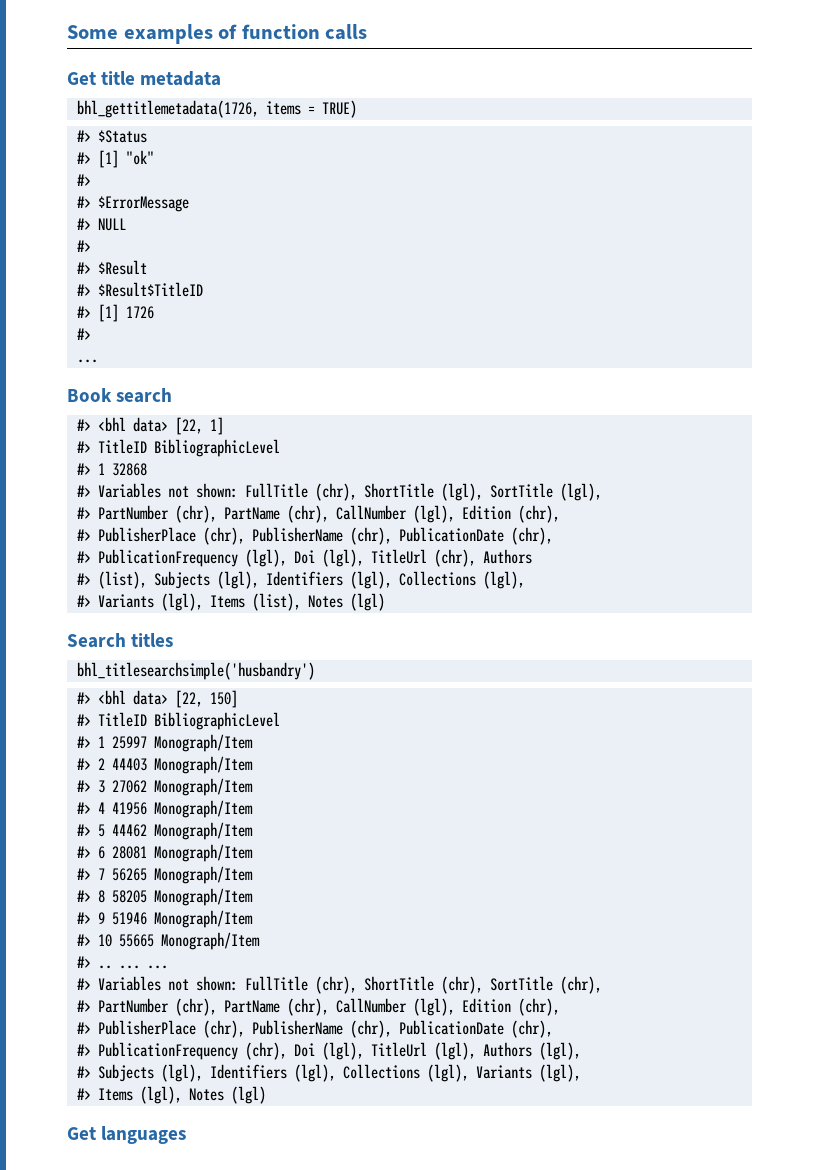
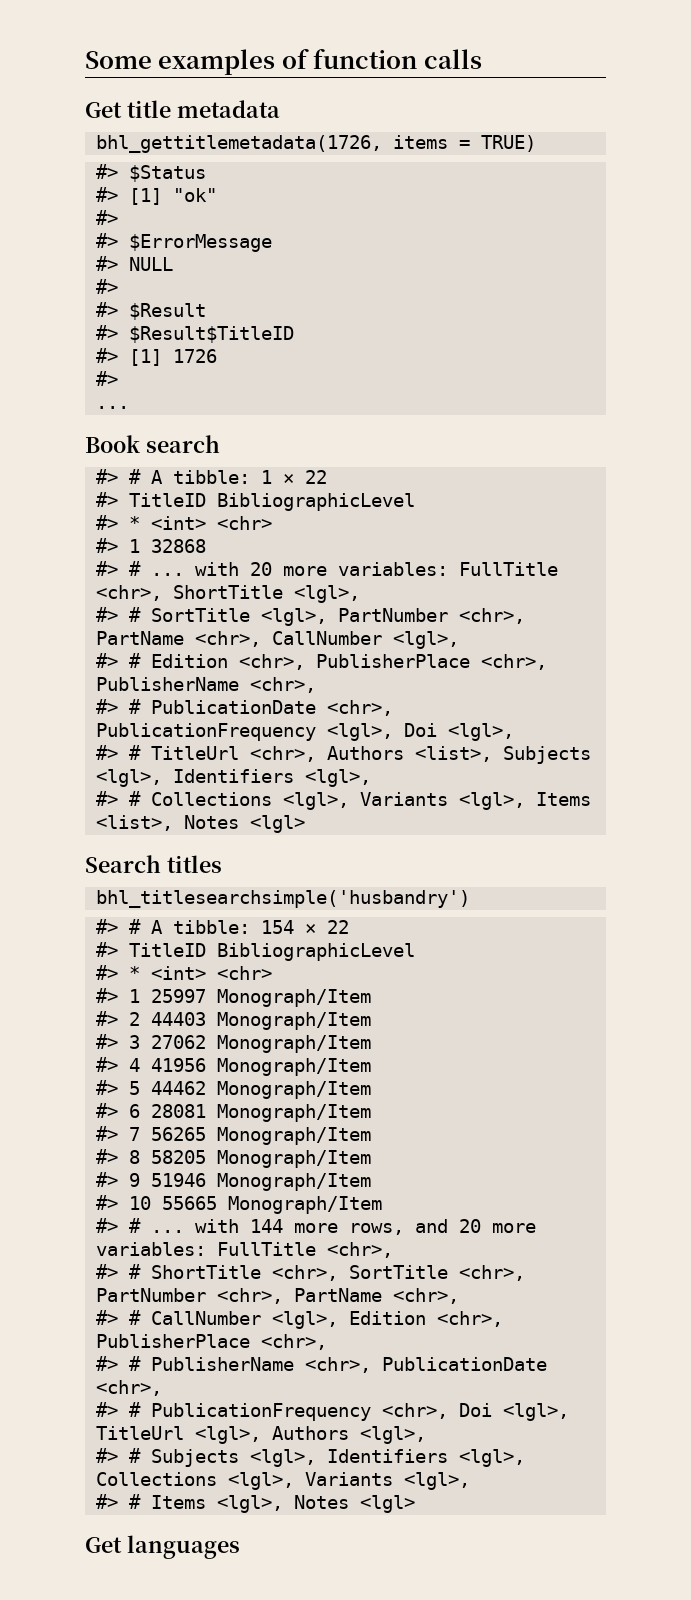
[97,417,224,435] [76,439,280,457] <bhl data> [22, 1] // #> TitleID BibliographicLevel -> [129,469,328,484] [96,492,416,511] [96,515,273,530] # A tibble: 1 × 22 // #> TitleID BibliographicLevel // #> * <int> <chr>
[97,483,602,501] [76,505,560,523] [76,527,553,545] [76,549,532,567] [76,571,525,589] [76,593,385,611] [67,633,174,648] [76,662,315,680] [76,690,238,708] [76,712,280,730] Variables not shown: FullTitle (chr), ShortTitle (lgl), SortTitle (lgl), // #> PartNumber (chr), PartName (chr), CallNumber (lgl), Edition (chr), // #> PublisherPlace (chr), PublisherName (chr), PublicationDate (chr), // #> PublicationFrequency (lgl), Doi (lgl), TitleUrl (chr), Authors // #> (list), Subjects (lgl), Identifiers (lgl), Collections (lgl), // #> Variants (lgl), Items (list), Notes (lgl) // Search titles // bhl_titlesearchsimple('husbandry') // #> <bhl data> [22, 150] // #> TitleID BibliographicLevel -> [129,561,559,576] [96,585,361,603] [96,607,526,626] [96,631,460,649] [96,653,548,670] [96,677,317,693] [96,699,394,716] [96,723,515,741] [96,745,592,764] [96,769,372,787] [96,791,592,810] [96,815,306,833] [85,855,222,873] [96,890,471,908] [96,919,350,934] [96,942,416,961] [96,965,273,980] # ... with 20 more variables: FullTitle <chr>, ShortTitle <lgl>, // #> # SortTitle <lgl>, PartNumber <chr>, PartName <chr>, CallNumber <lgl>, // #> # Edition <chr>, PublisherPlace <chr>, PublisherName <chr>, // #> # PublicationDate <chr>, PublicationFrequency <lgl>, Doi <lgl>, // #> # TitleUrl <chr>, Authors <list>, Subjects <lgl>, Identifiers <lgl>, // #> # Collections <lgl>, Variants <lgl>, Items <list>, Notes <lgl> // Search titles // bhl_titlesearchsimple('husbandry') // #> # A tibble: 154 × 22 // #> TitleID BibliographicLevel // #> * <int> <chr>
[97,965,168,969] [76,976,602,994] [76,998,560,1016] [76,1020,553,1038] [76,1042,581,1060] [76,1064,581,1082] [76,1086,266,1104] .. ... ... // #> Variables not shown: FullTitle (chr), ShortTitle (chr), SortTitle (chr), // #> PartNumber (chr), PartName (chr), CallNumber (lgl), Edition (chr), // #> PublisherPlace (chr), PublisherName (chr), PublicationDate (chr), // #> PublicationFrequency (chr), Doi (lgl), TitleUrl (lgl), Authors (lgl), // #> Subjects (lgl), Identifiers (lgl), Collections (lgl), Variants (lgl), // #> Items (lgl), Notes (lgl) -> [129,1218,537,1235] [96,1242,394,1258] [96,1264,526,1281] [96,1288,460,1304] [96,1310,504,1329] [96,1334,328,1350] [96,1356,548,1373] [96,1380,163,1396] [96,1402,570,1421] [96,1426,427,1444] [96,1448,526,1467] [96,1472,471,1490] [96,1494,416,1513] # ... with 144 more rows, and 20 more variables: FullTitle <chr>, // #> # ShortTitle <chr>, SortTitle <chr>, PartNumber <chr>, PartName <chr>, // #> # CallNumber <lgl>, Edition <chr>, PublisherPlace <chr>, // #> # PublisherName <chr>, PublicationDate <chr>, // #> # PublicationFrequency <chr>, Doi <lgl>, TitleUrl <lgl>, Authors <lgl>, // #> # Subjects <lgl>, Identifiers <lgl>, Collections <lgl>, Variants <lgl>, // #> # Items <lgl>, Notes <lgl>

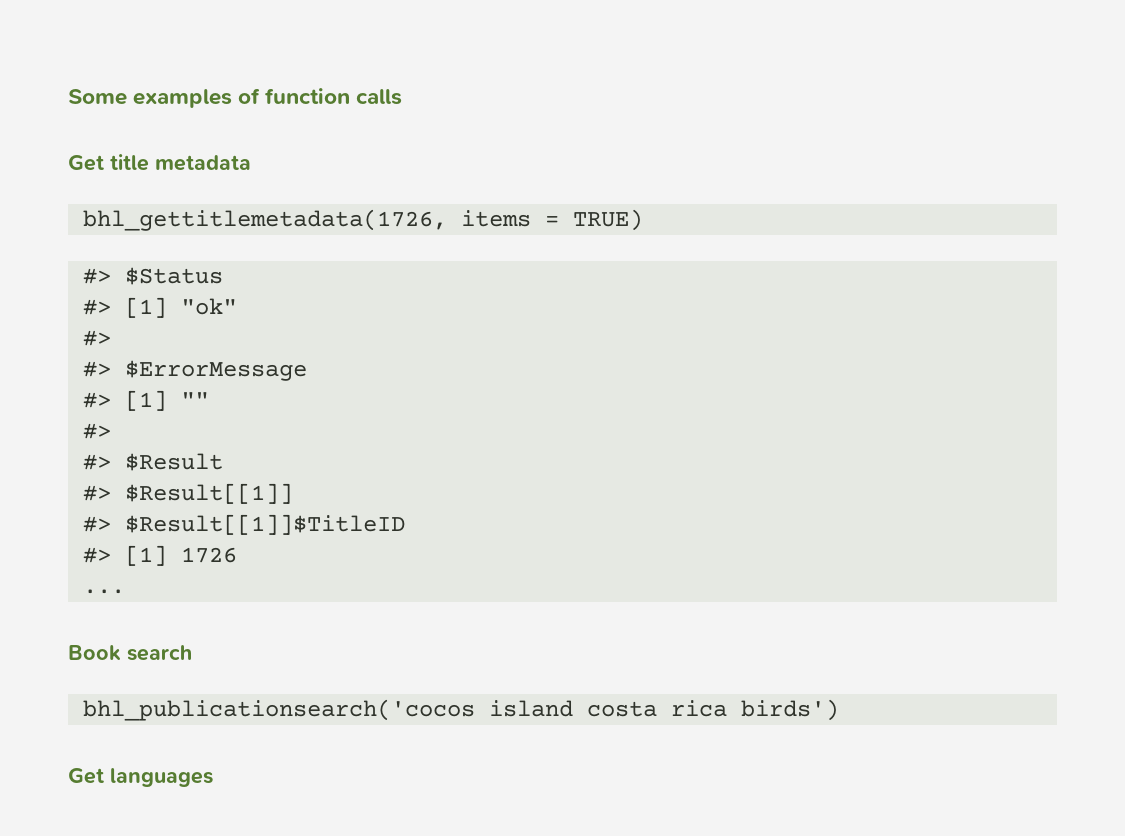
[129,257,174,271] NULL -> [124,390,209,411] [1] ""
[129,326,295,343] $Result$TitleID -> [124,483,293,504] [82,514,405,535] $Result[[1]] // #> $Result[[1]]$TitleID
[96,371,119,386] // #> -> (237, 555) none
[96,469,328,484] [96,492,416,511] [96,515,273,530] [96,538,207,553] [96,561,559,576] [96,585,361,603] [96,607,526,626] [96,631,460,649] [96,653,548,670] [96,677,317,693] [96,699,394,716] [96,723,515,741] [96,745,592,764] [96,769,372,787] [96,791,592,810] [96,815,306,833] [85,855,222,873] [96,890,471,908] [96,919,350,934] [96,942,416,961] [96,965,273,980] [96,988,372,1007] [96,1011,372,1030] [96,1034,372,1053] [96,1057,372,1076] [96,1080,372,1099] [96,1103,372,1122] [96,1126,372,1145] [96,1149,372,1168] [96,1172,372,1191] [96,1195,383,1214] [96,1218,537,1235] [96,1242,394,1258] [96,1264,526,1281] [96,1288,460,1304] [96,1310,504,1329] [96,1334,328,1350] [96,1356,548,1373] [96,1380,163,1396] [96,1402,570,1421] [96,1426,427,1444] [96,1448,526,1467] [96,1472,471,1490] [96,1494,416,1513] #> # A tibble: 1 × 22 // #> TitleID BibliographicLevel // #> * <int> <chr> // #> 1 32868 // #> # ... with 20 more variables: FullTitle <chr>, ShortTitle <lgl>, // #> # SortTitle <lgl>, PartNumber <chr>, PartName <chr>, CallNumber <lgl>, // #> # Edition <chr>, PublisherPlace <chr>, PublisherName <chr>, // #> # PublicationDate <chr>, PublicationFrequency <lgl>, Doi <lgl>, // #> # TitleUrl <chr>, Authors <list>, Subjects <lgl>, Identifiers <lgl>, // #> # Collections <lgl>, Variants <lgl>, Items <list>, Notes <lgl> // Search titles // bhl_titlesearchsimple('husbandry') // #> # A tibble: 154 × 22 // #> TitleID BibliographicLevel // #> * <int> <chr> // #> 1 25997 Monograph/Item // #> 2 44403 Monograph/Item // #> 3 27062 Monograph/Item // #> 4 41956 Monograph/Item // #> 5 44462 Monograph/Item // #> 6 28081 Monograph/Item // #> 7 56265 Monograph/Item // #> 8 58205 Monograph/Item // #> 9 51946 Monograph/Item // #> 10 55665 Monograph/Item // #> # ... with 144 more rows, and 20 more variables: FullTitle <chr>, // #> # ShortTitle <chr>, SortTitle <chr>, PartNumber <chr>, PartName <chr>, // #> # CallNumber <lgl>, Edition <chr>, PublisherPlace <chr>, // #> # PublisherName <chr>, PublicationDate <chr>, // #> # PublicationFrequency <chr>, Doi <lgl>, TitleUrl <lgl>, Authors <lgl>, // #> # Subjects <lgl>, Identifiers <lgl>, Collections <lgl>, Variants <lgl>, // #> # Items <lgl>, Notes <lgl> -> [82,699,839,721] bhl_publicationsearch('cocos island costa rica birds')

